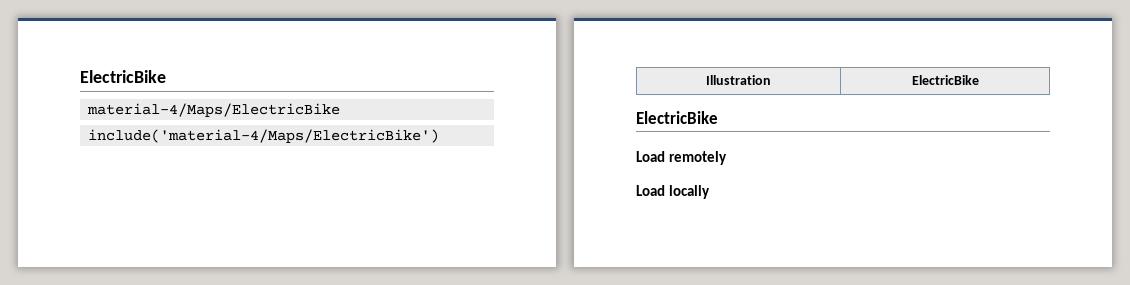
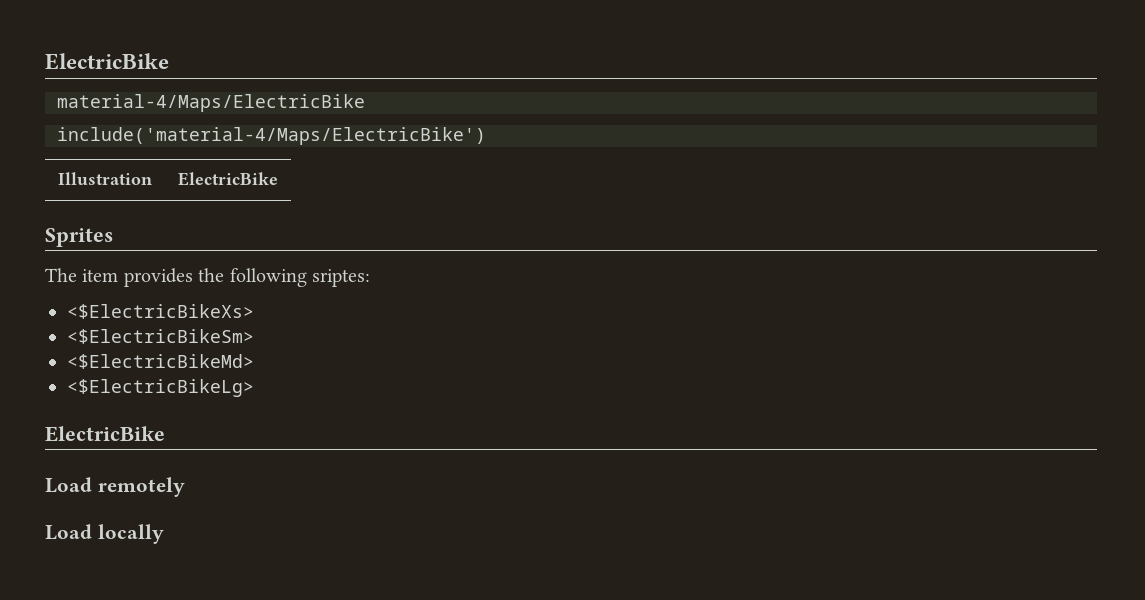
(979, 80) none -> [45,228,113,247] [45,268,370,287] [67,304,254,319] [67,329,254,344] [67,354,254,369] [67,379,254,397] // Sprites // The item provides the following sriptes: // <$ElectricBikeXs> // <$ElectricBikeSm> // <$ElectricBikeMd> // <$ElectricBikeLg>

